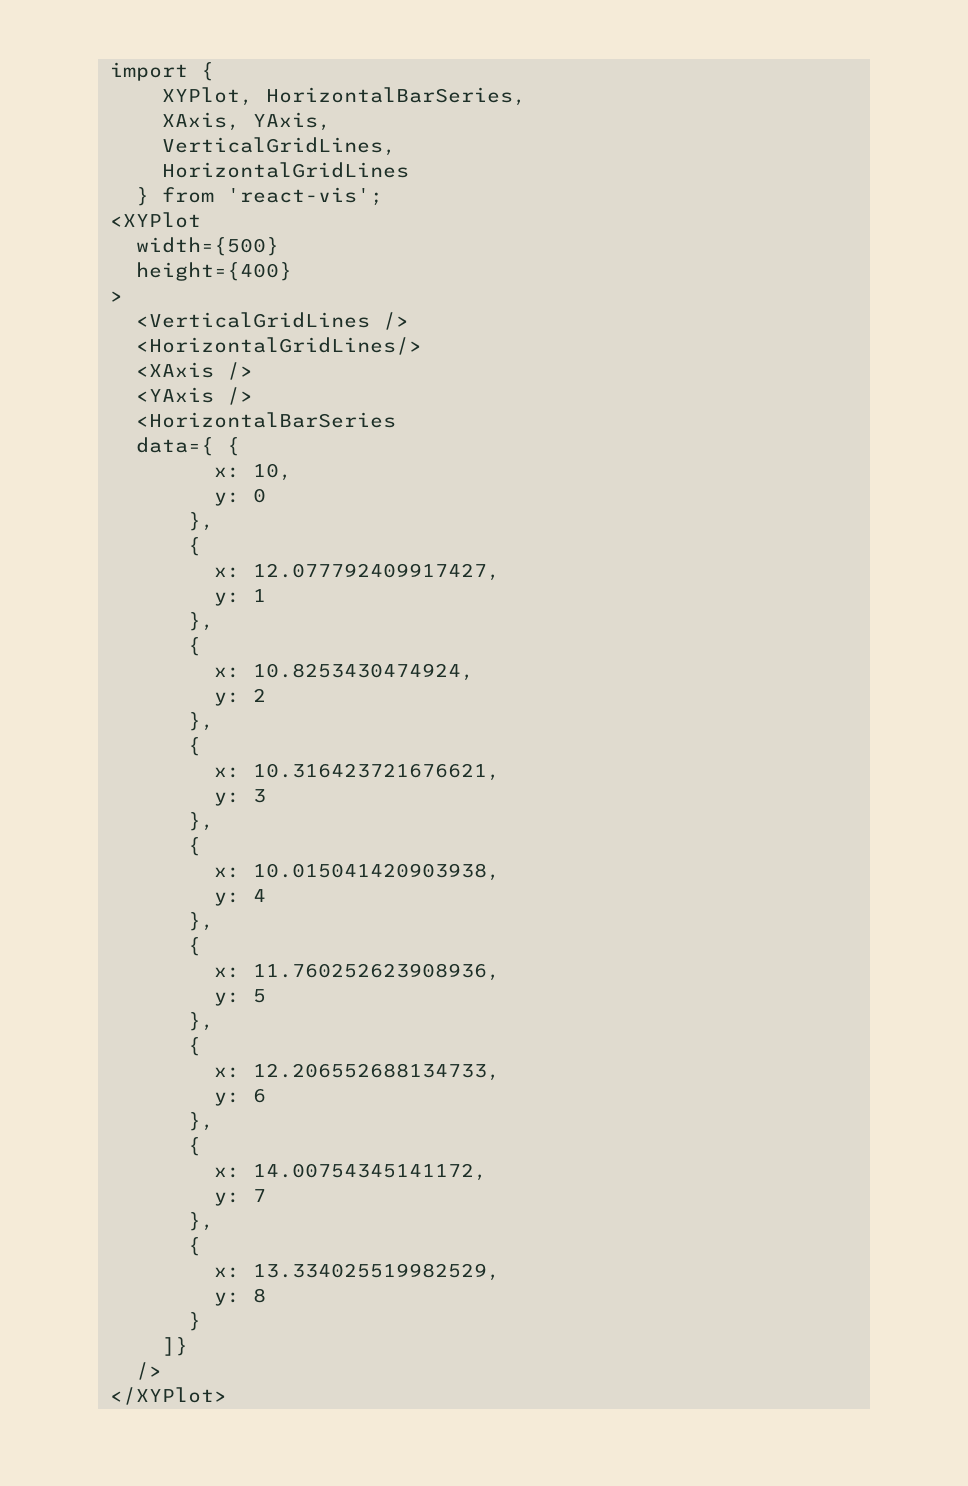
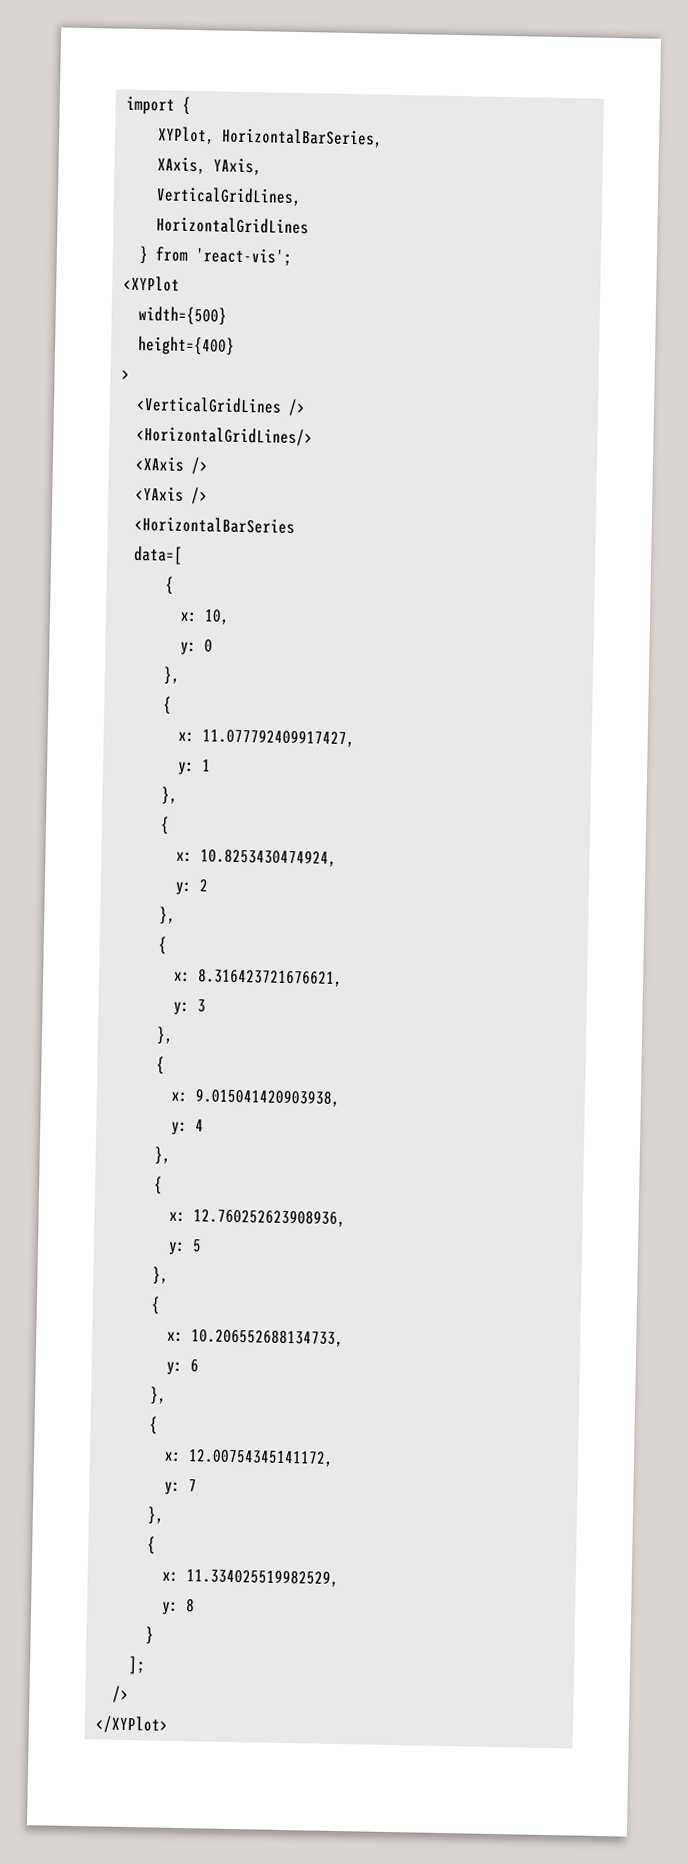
[135,437,214,456] data={ -> [132,545,183,565] data=[ //
[252,563,500,581] 12.077792409917427, -> [201,728,355,748] 11.077792409917427,
[252,763,500,781] 10.316423721676621, -> [196,968,343,987] 8.316423721676621,
[252,863,500,881] 10.015041420903938, -> [194,1088,340,1107] 9.015041420903938,
[252,963,500,981] 11.760252623908936, -> [192,1208,346,1228] 12.760252623908936,
[252,1063,500,1081] 12.206552688134733, -> [190,1328,344,1348] 10.206552688134733,
[252,1163,487,1181] 14.00754345141172, -> [187,1449,334,1467] 12.00754345141172,
[252,1263,500,1281] 13.334025519982529, -> [185,1568,339,1588] 11.334025519982529,
[161,1337,188,1356] ]} -> [127,1656,146,1675] ];

